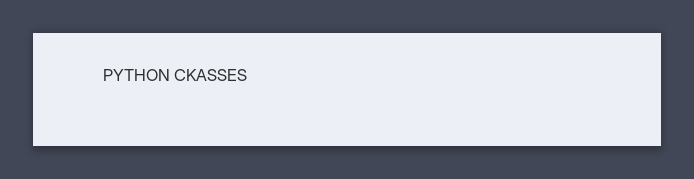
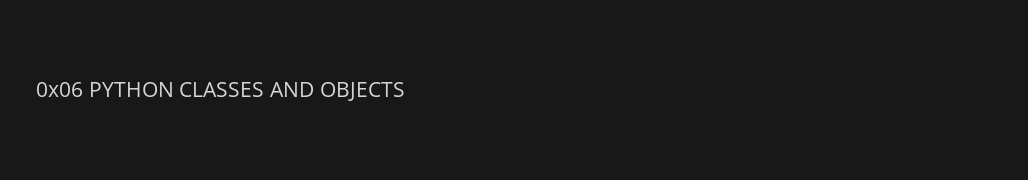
[103,69,248,81] PYTHON CKASSES -> [36,82,405,101] 0x06 PYTHON CLASSES AND OBJECTS

